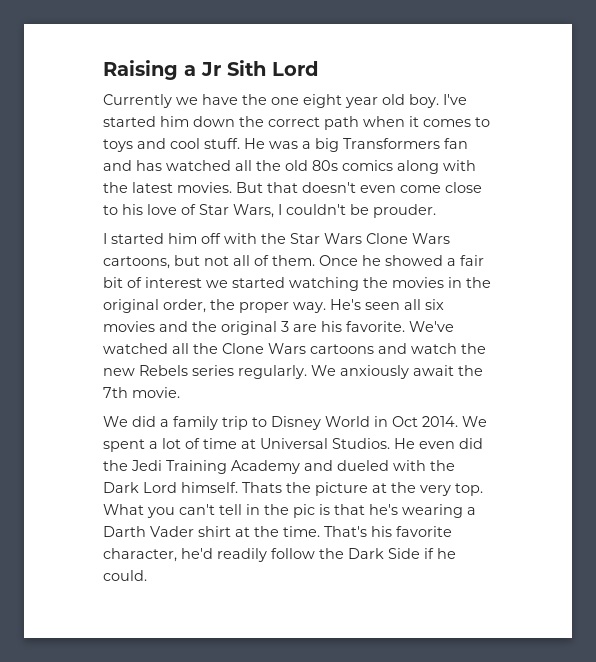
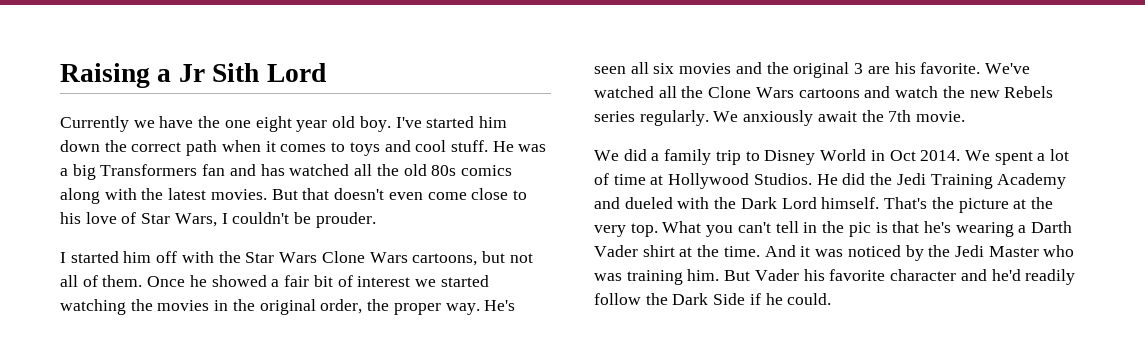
[260,438,328,449] Universal -> [668,173,750,189] Hollywood
[419,441,455,449] even -> (838, 179) none
[242,482,282,493] Thats -> [884,197,928,209] That's
[324,526,452,537] [103,548,177,562] That's his favorite character, -> [764,245,1075,261] [594,269,987,285] And it was noticed by the Jedi Master who was training him. But Vader his favorite character and

